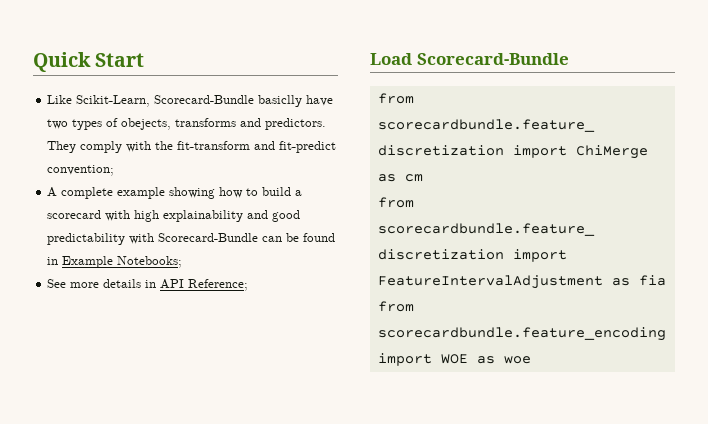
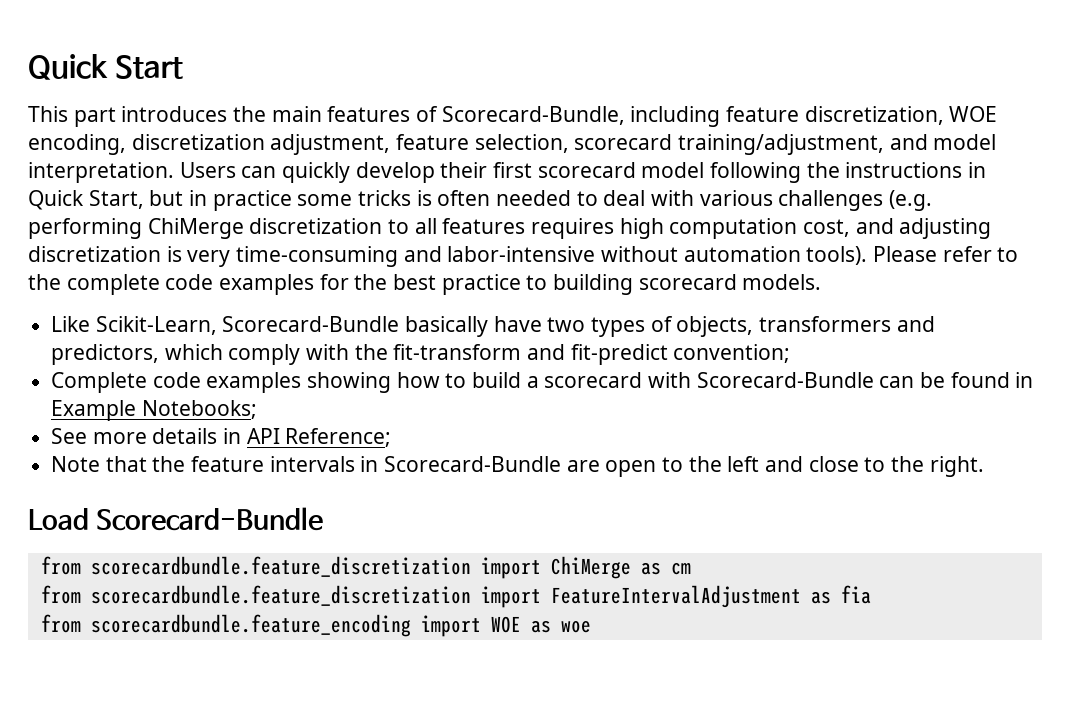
(145, 60) none -> [28,106,998,127] [28,134,997,155] [28,162,987,183] [28,190,933,211] [28,218,992,239] [28,246,1019,267] [28,274,822,295] // This part introduces the main features of Scorecard-Bundle, including feature discretization, WOE encoding, discretization adjustment, feature selection, scorecard training/adjustment, and model interpretation. Users can quickly develop their first scorecard model following the instructions in Quick Start, but in practice some tricks is often needed to deal with various challenges (e.g. performing ChiMerge discretization to all features requires high computation cost, and adjusting discretization is very time-consuming and labor-intensive without automation tools). Please refer to the complete code examples for the best practice to building scorecard models.
[258,95,303,107] basiclly -> [405,316,489,337] basically
[121,118,327,130] [47,141,77,153] obejects, transforms and predictors. They -> [676,316,935,337] [51,344,223,365] objects, transformers and predictors, which
[47,187,166,199] A complete example -> [51,372,302,393] Complete code examples
[134,210,301,222] [47,233,155,245] high explainability and good predictability with -> (692, 380) none
(249, 285) none -> [51,456,984,477] // Note that the feature intervals in Scorecard-Bundle are open to the left and close to the right.

